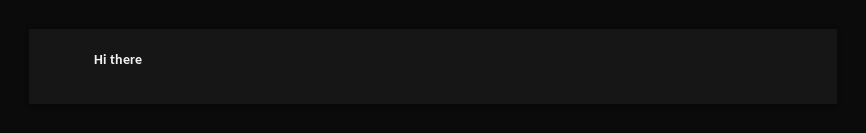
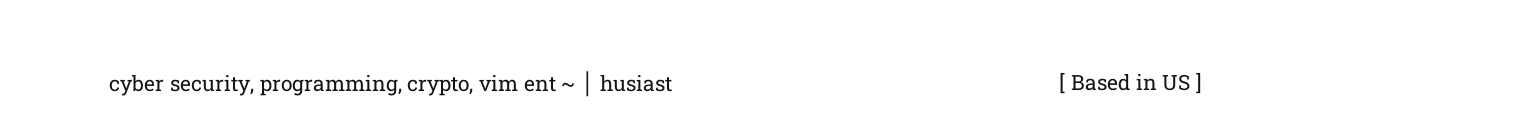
[94,54,142,64] Hi there -> [109,71,672,97] [1059,72,1202,94] cyber security, programming, crypto, vim ent ~ │ husiast // [ Based in US ]

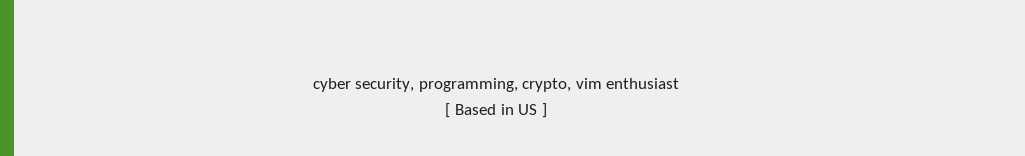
[523,71,672,97] ent ~ │ husiast -> [606,78,680,89] enthusiast

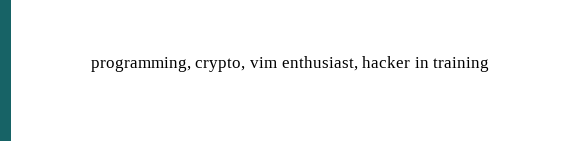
[312,78,415,92] cyber security, -> (90, 64) none
[606,78,680,89] [445,103,547,118] enthusiast // [ Based in US ] -> [281,56,490,72] enthusiast, hacker in training

